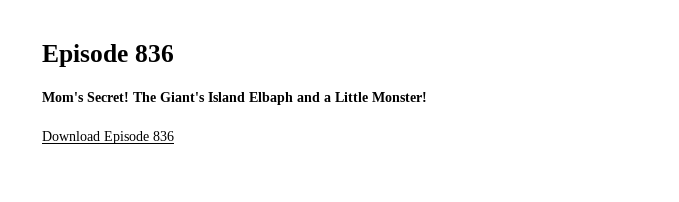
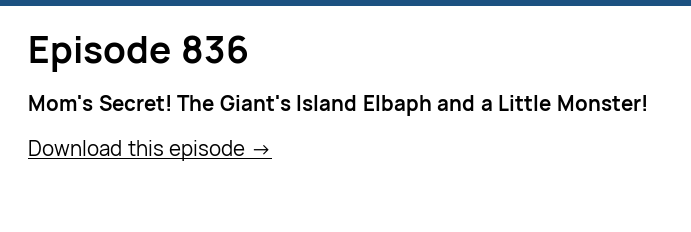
[104,131,174,144] Episode 836 -> [127,140,272,161] this episode →

